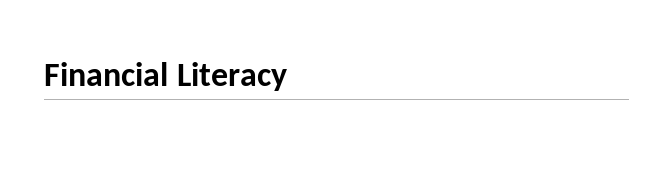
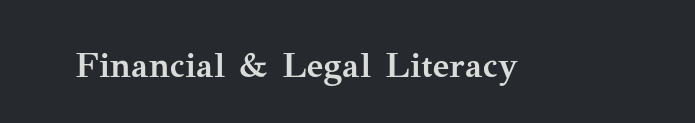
(168, 74) none -> [239,52,371,86] & Legal

